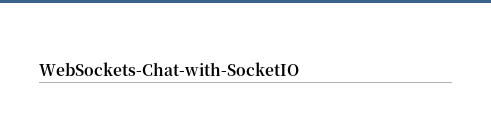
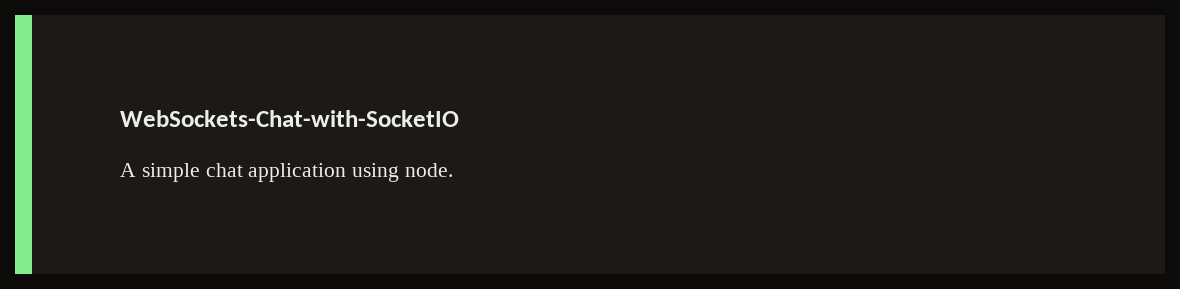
(299, 69) none -> [120,163,454,182] // A simple chat application using node.

